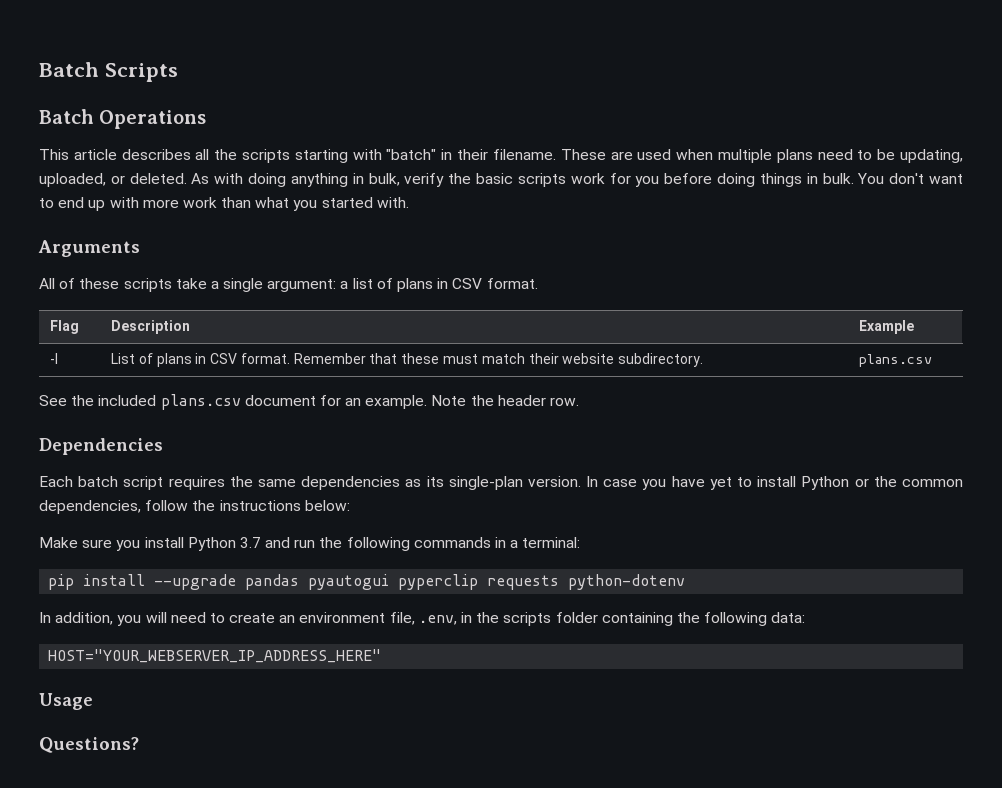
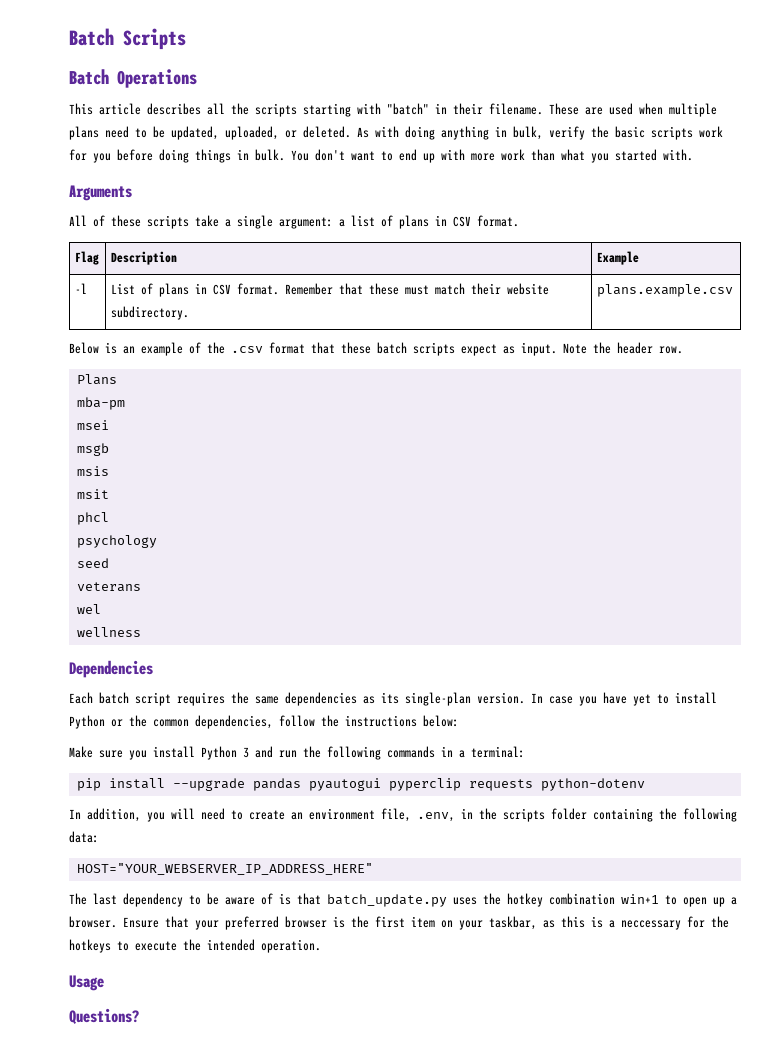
[900,149,964,163] updating, -> [171,126,219,140] updated,
[858,354,932,367] [39,394,580,410] plans.csv // See the included plans.csv document for an example. Note the header row. -> [596,284,733,297] [69,342,683,356] [76,374,117,385] [76,397,125,410] [76,420,109,430] [76,443,109,456] [76,466,109,476] [76,489,109,499] [76,512,109,525] [76,535,157,548] [76,558,109,568] [76,582,141,592] [76,604,101,614] [76,627,141,637] plans.example.csv // Below is an example of the .csv format that these batch scripts expect as input. Note the header row. // Plans // mba-pm // msei // msgb // msis // msit // phcl // psychology // seed // veterans // wel // wellness
[239,537,261,548] 3.7 -> [243,747,249,758] 3
(382, 656) none -> [69,893,737,907] [69,916,729,930] [69,939,321,953] // The last dependency to be aware of is that batch_update.py uses the hotkey combination win+1 to open up a browser. Ensure that your preferred browser is the first item on your taskbar, as this is a neccessary for the hotkeys to execute the intended operation.

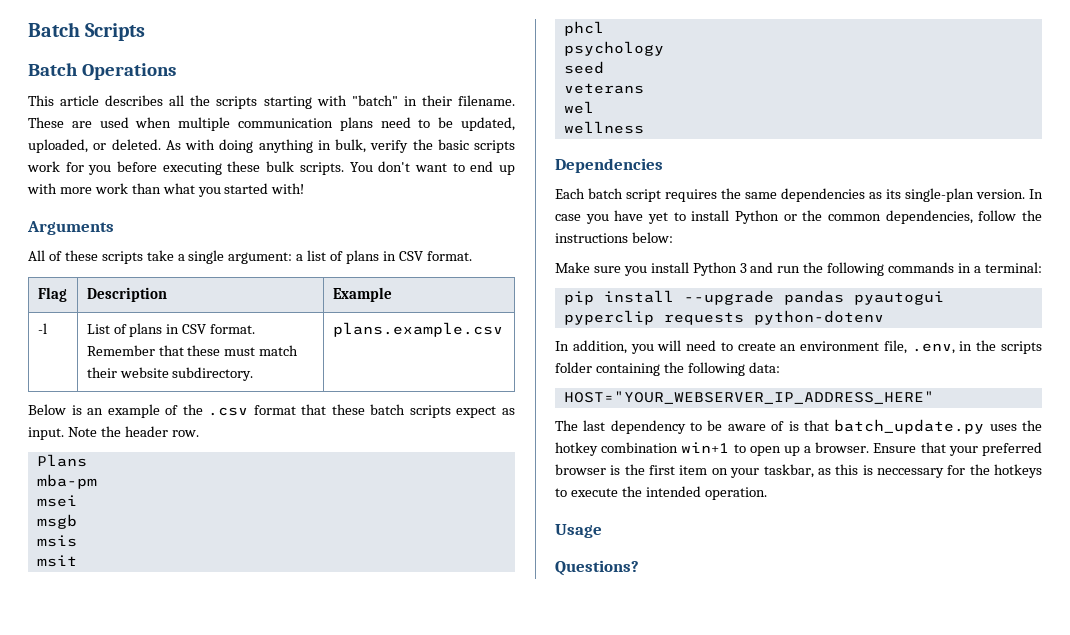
(717, 110) none -> [238,118,333,128] communication
[159,149,285,163] doing things in bulk. -> [162,161,344,175] executing these bulk scripts.
[663,149,693,161] with. -> [271,183,305,194] with!
[609,920,615,928] a -> (873, 470) none

